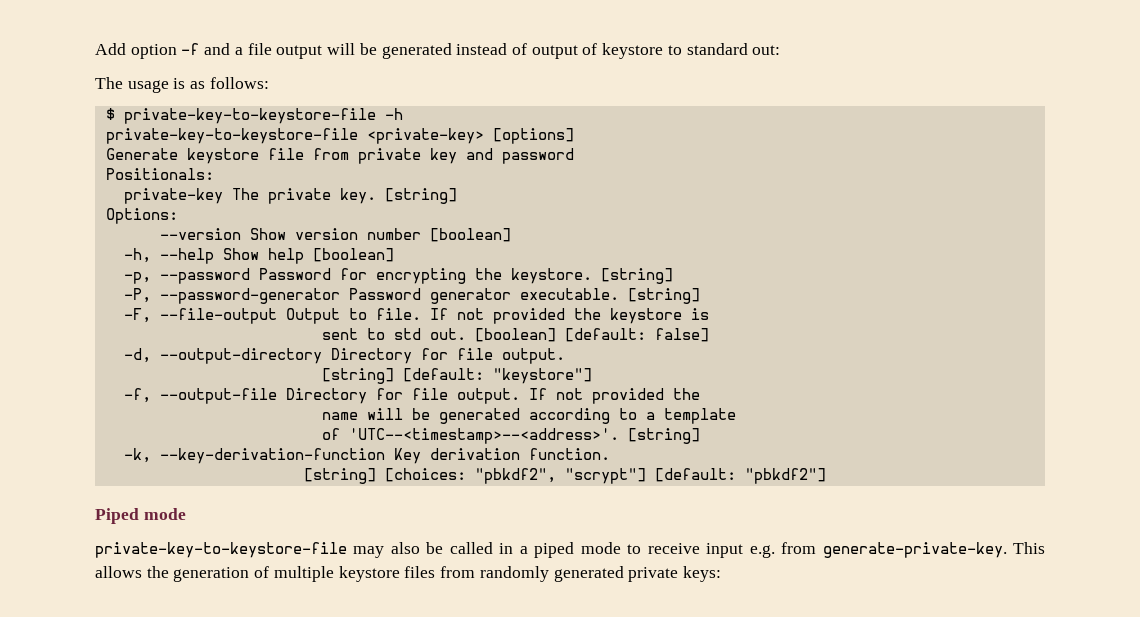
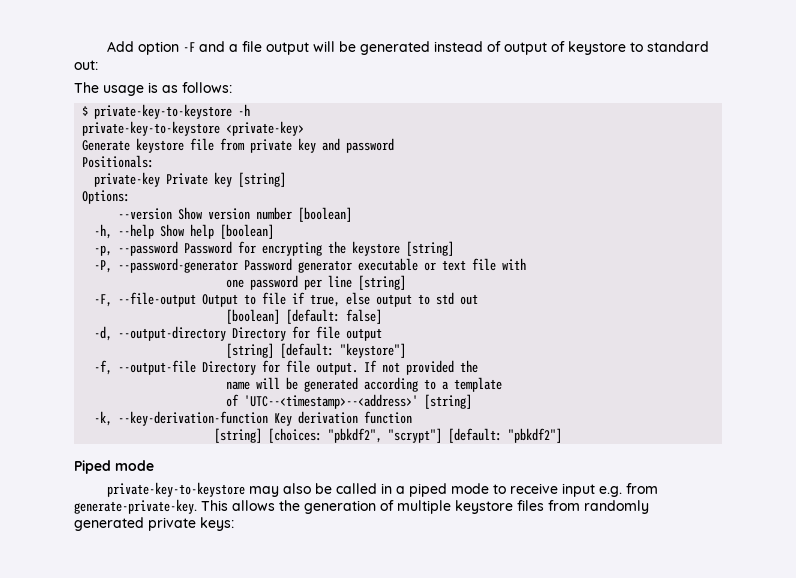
[181,43,200,55] -f -> [183,42,196,52] -F
[123,108,376,124] private-key-to-keystore-file -> [94,104,233,119] private-key-to-keystore
[105,128,358,144] private-key-to-keystore-file -> [82,121,221,136] private-key-to-keystore
[492,128,574,144] [options] -> (305, 128) none
[231,188,376,204] The private key. -> [166,172,233,187] Private key
[510,268,592,284] keystore. -> [352,241,401,256] keystore
[519,288,619,300] executable. -> [358,258,527,271] [226,275,353,290] executable or text file with // one password per line
[375,308,709,324] [321,328,358,340] file. If not provided the keystore is // sent -> [262,292,413,307] file if true, else output
[429,328,466,340] out. -> [460,294,479,305] out //
[501,348,565,364] output. -> [346,328,383,341] output
[348,428,619,444] 'UTC--<timestamp>--<address>'. -> [244,394,419,409] 'UTC--<timestamp>--<address>'
[528,448,610,460] function. -> [364,411,413,424] function
[95,542,347,558] private-key-to-keystore-file -> [107,482,246,497] private-key-to-keystore

